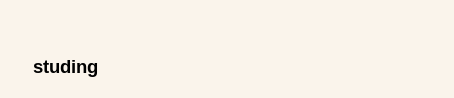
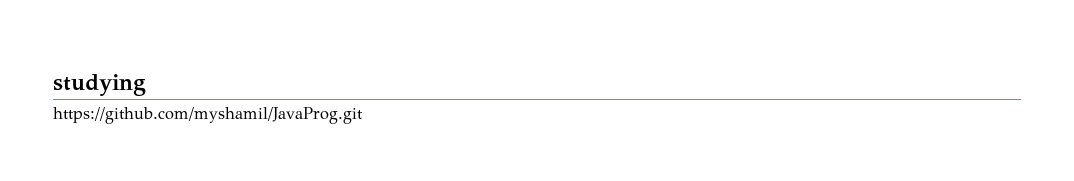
[33,60,98,77] studing -> [53,74,146,96] [53,107,363,124] studying // https://github.com/myshamil/JavaProg.git

